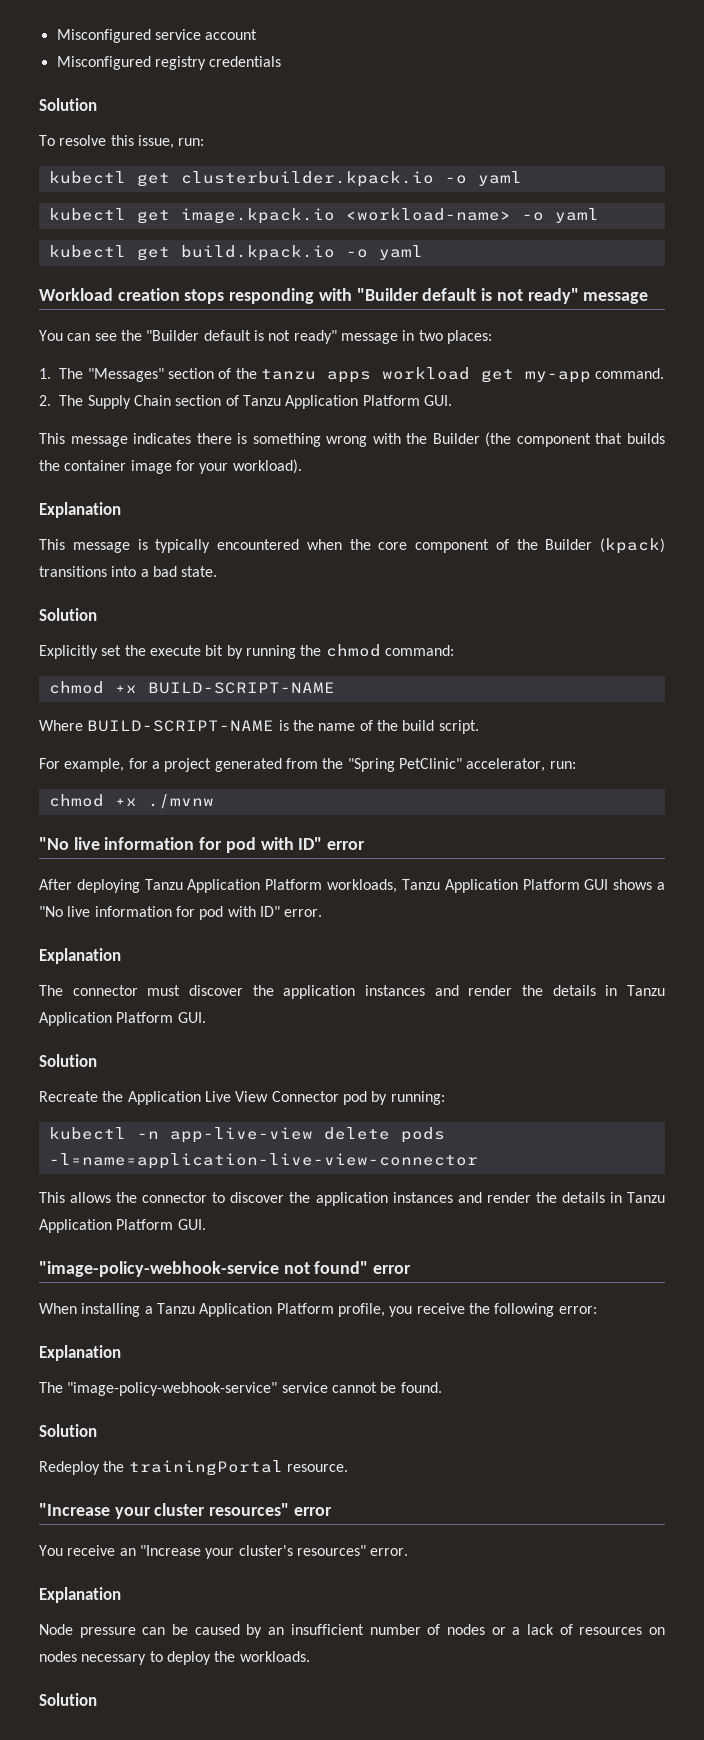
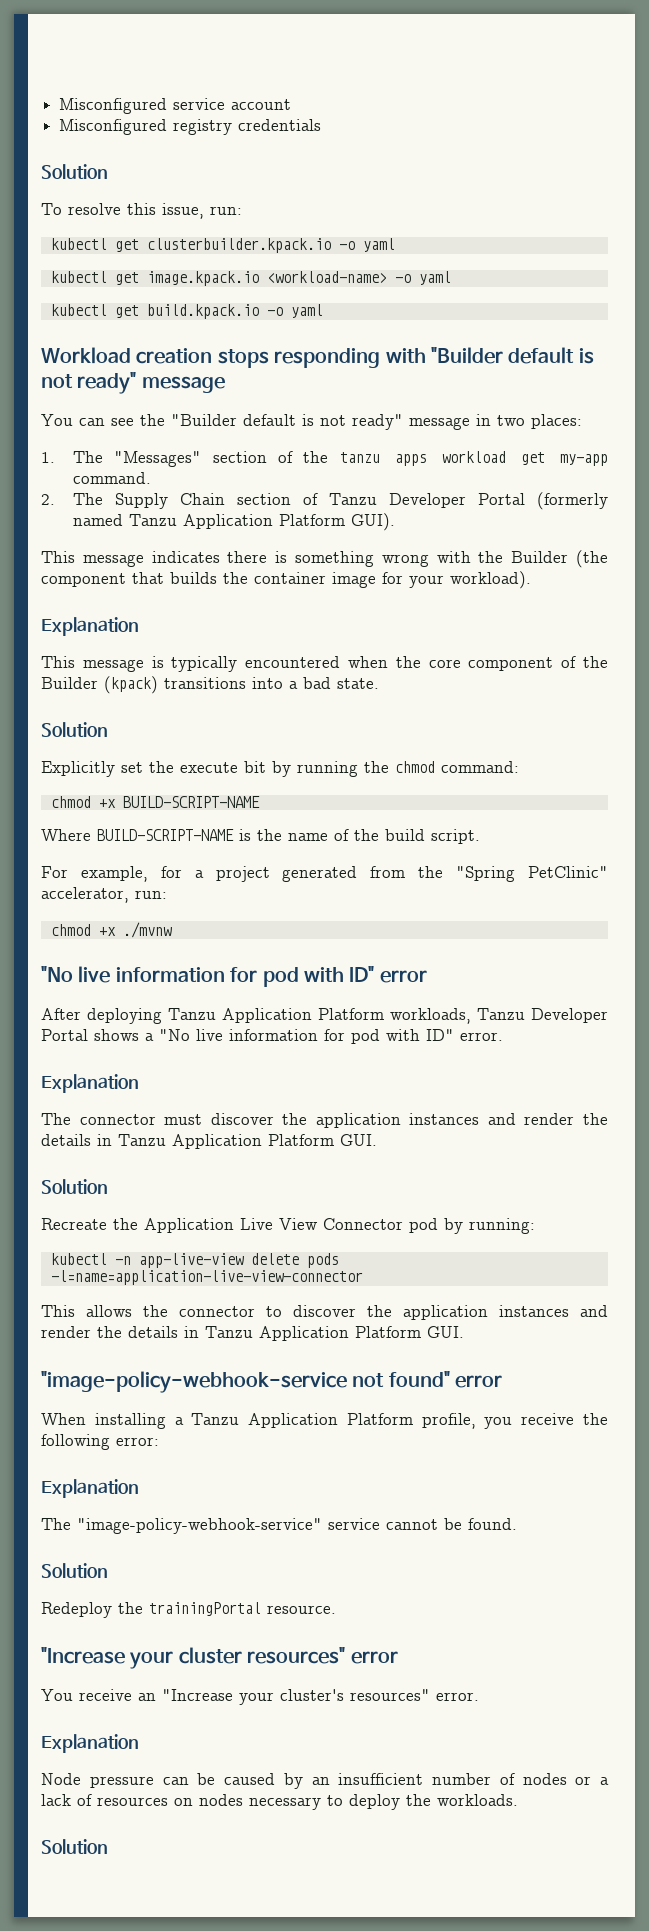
[285,395,452,409] Application Platform GUI. -> [388,492,608,510] [72,513,395,531] Developer Portal (formerly named Tanzu Application Platform GUI).
[444,879,609,893] Application Platform GUI -> [531,1008,608,1023] [41,1029,88,1041] Developer Portal

